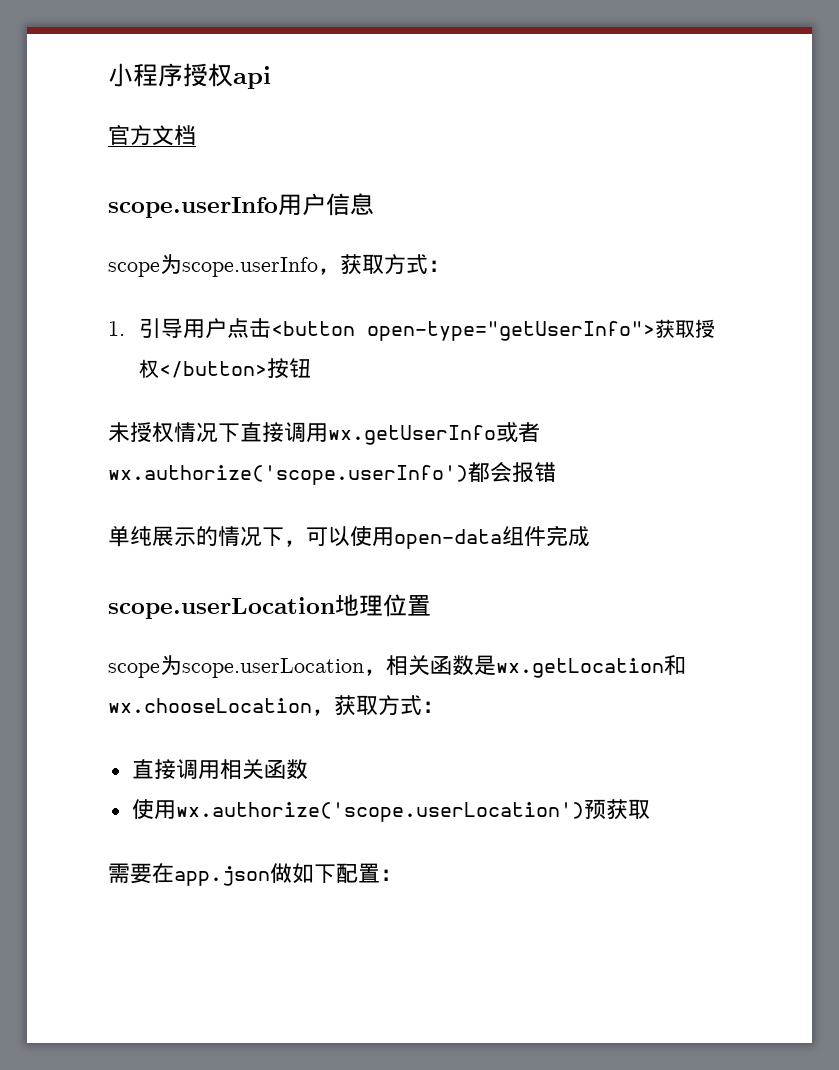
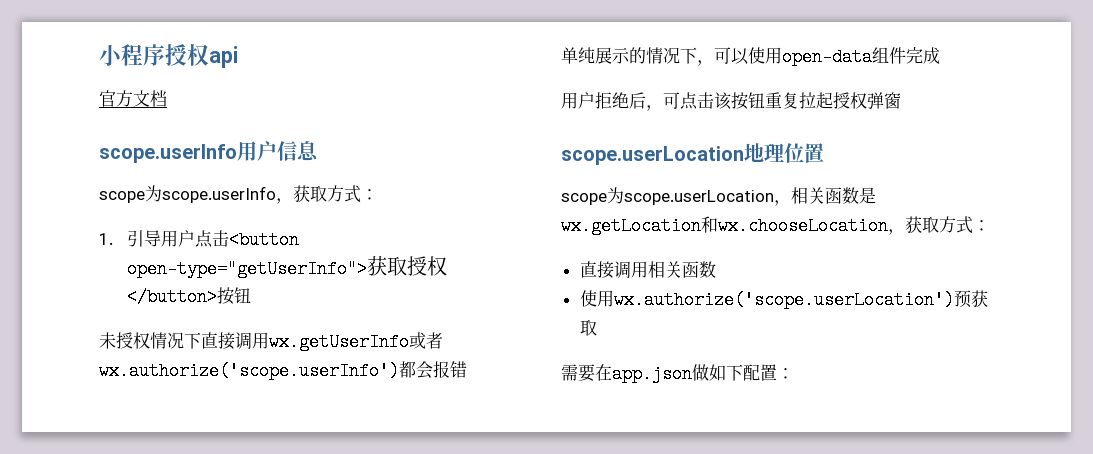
(590, 536) none -> [561,92,901,111] // 用户拒绝后，可点击该按钮重复拉起授权弹窗

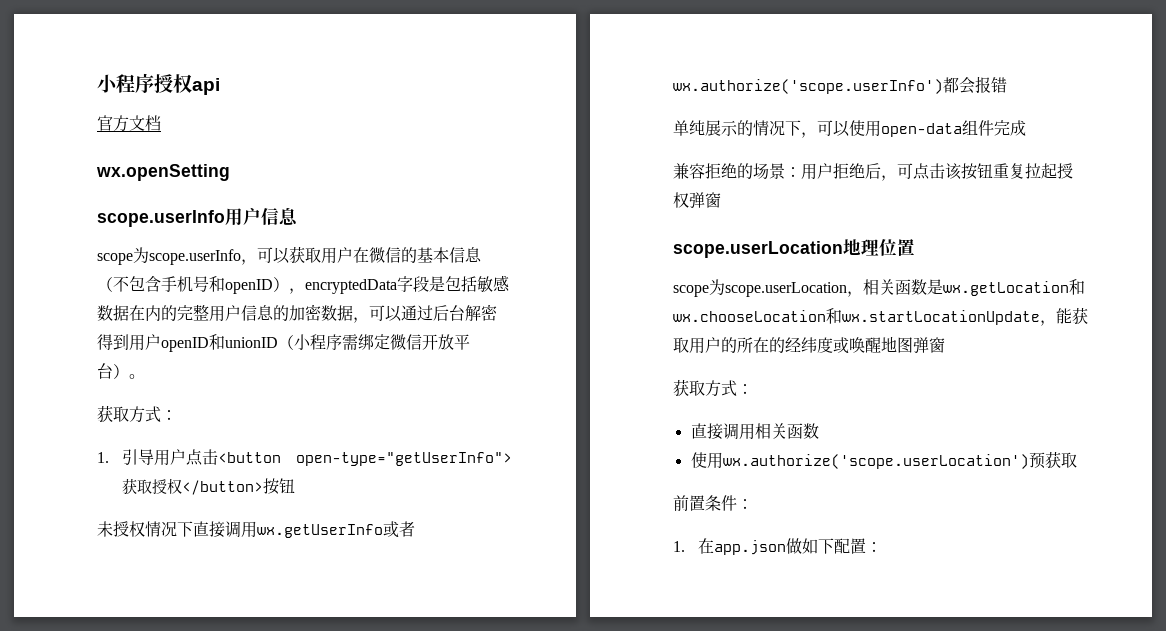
(167, 98) none -> [96,164,230,181] // wx.openSetting
(293, 201) none -> [257,246,482,264] [97,275,510,294] [97,304,497,323] [97,334,470,352] [97,363,145,379] 可以获取用户在微信的基本信息（不包含手机号和openID），encryptedData字段是包括敏感数据在内的完整用户信息的加密数据，可以通过后台解密得到用户openID和unionID（小程序需绑定微信开放平台）。 //
(940, 55) none -> [673,163,801,179] 兼容拒绝的场景：
[888,229,905,235] ， -> [826,307,1088,326] [673,336,945,354] 和wx.startLocationUpdate，能获取用户的所在的经纬度或唤醒地图弹窗 //
[561,364,595,382] 需要 -> [673,495,753,511] [673,541,685,552] 前置条件： // 1.

